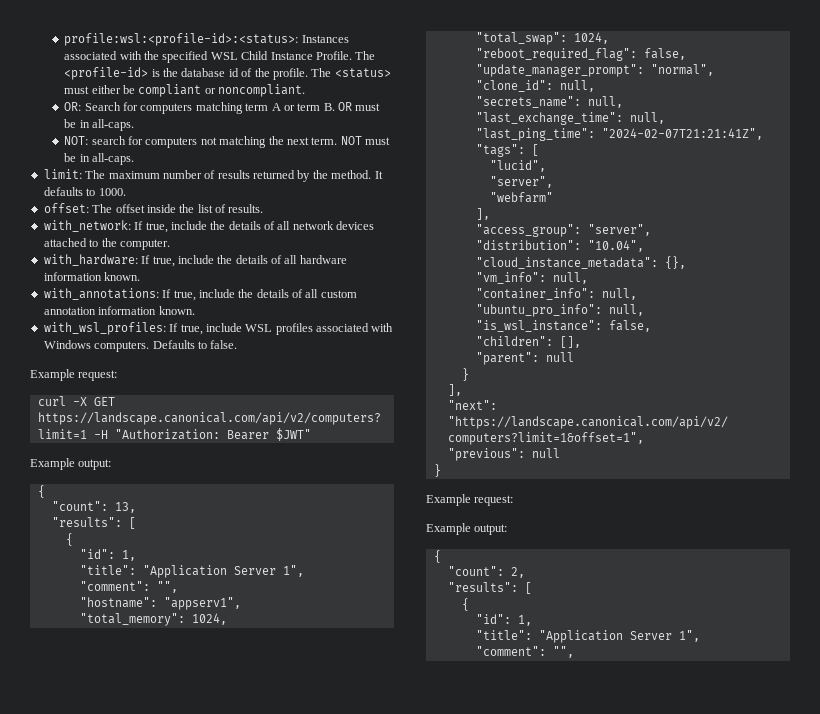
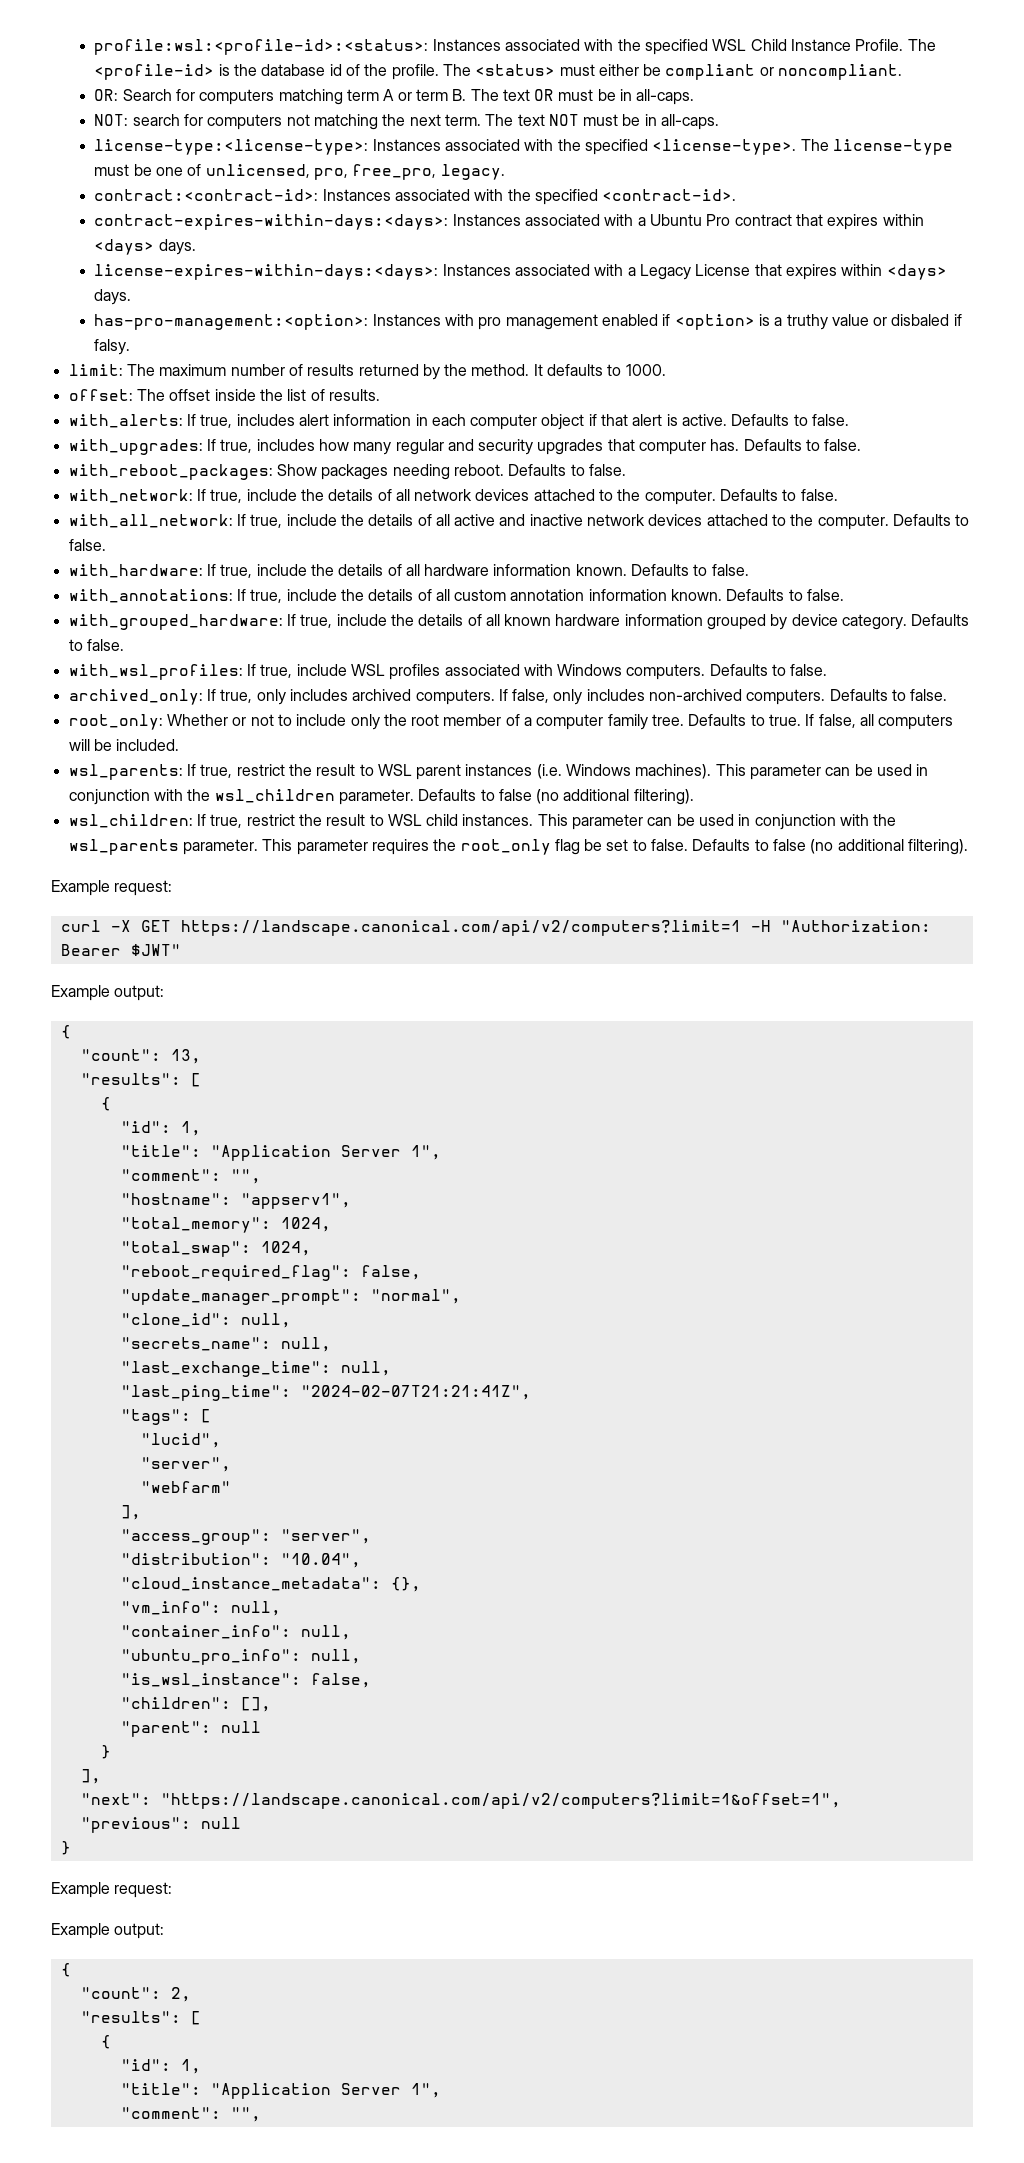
(335, 107) none -> [470,89,530,101] The text
(338, 141) none -> [485,114,545,126] The text
(135, 159) none -> [94,139,953,155] [94,164,505,180] [94,189,737,205] [94,214,924,230] [94,239,196,255] [94,264,947,280] [94,289,132,305] [94,314,962,330] [94,339,131,355] // license-type:<license-type>: Instances associated with the specified <license-type>. The license-type must be one of unlicensed, pro, free_pro, legacy. // contract:<contract-id>: Instances associated with the specified <contract-id>. // contract-expires-within-days:<days>: Instances associated with a Ubuntu Pro contract that expires within <days> days. // license-expires-within-days:<days>: Instances associated with a Legacy License that expires within <days> days. // has-pro-management:<option>: Instances with pro management enabled if <option> is a truthy value or disbaled if falsy.
(264, 208) none -> [68,414,850,430] [68,439,862,455] [68,464,626,480] // with_alerts: If true, includes alert information in each computer object if that alert is active. Defaults to false. // with_upgrades: If true, includes how many regular and security upgrades that computer has. Defaults to false. // with_reboot_packages: Show packages needing reboot. Defaults to false.
(170, 244) none -> [720,489,838,501] [68,514,970,530] [68,539,106,551] Defaults to false. // with_all_network: If true, include the details of all active and inactive network devices attached to the computer. Defaults to false.
(141, 276) none -> [631,564,749,576] Defaults to false.
(195, 310) none -> [726,589,845,601] [68,614,970,630] [68,639,124,651] Defaults to false. // with_grouped_hardware: If true, include the details of all known hardware information grouped by device category. Defaults to false.
(238, 344) none -> [68,689,948,705] [68,714,954,730] [68,739,180,751] [68,764,929,780] [68,789,694,805] [68,814,897,830] [68,839,969,855] // archived_only: If true, only includes archived computers. If false, only includes non-archived computers. Defaults to false. // root_only: Whether or not to include only the root member of a computer family tree. Defaults to true. If false, all computers will be included. // wsl_parents: If true, restrict the result to WSL parent instances (i.e. Windows machines). This parameter can be used in conjunction with the wsl_children parameter. Defaults to false (no additional filtering). // wsl_children: If true, restrict the result to WSL child instances. This parameter can be used in conjunction with the wsl_parents parameter. This parameter requires the root_only flag be set to false. Defaults to false (no additional filtering).

